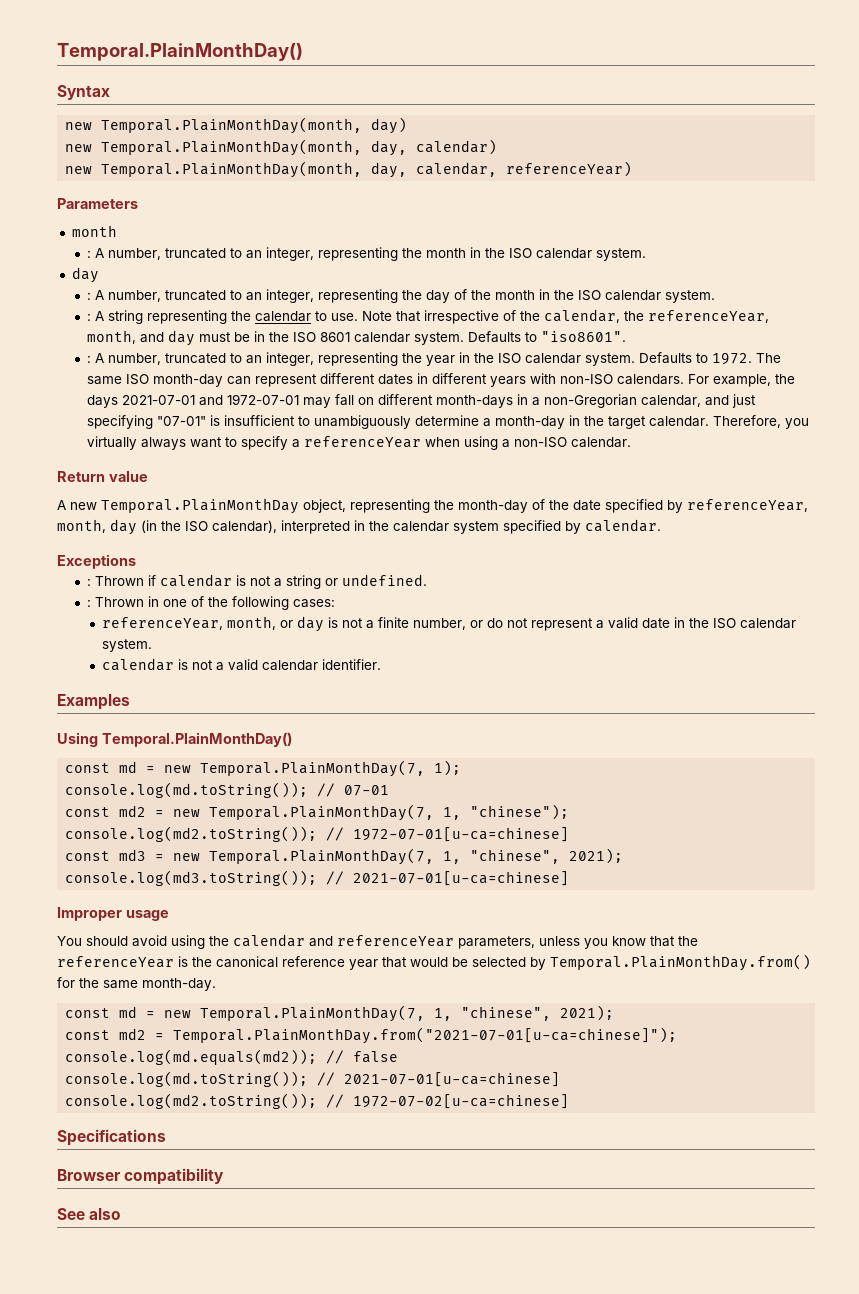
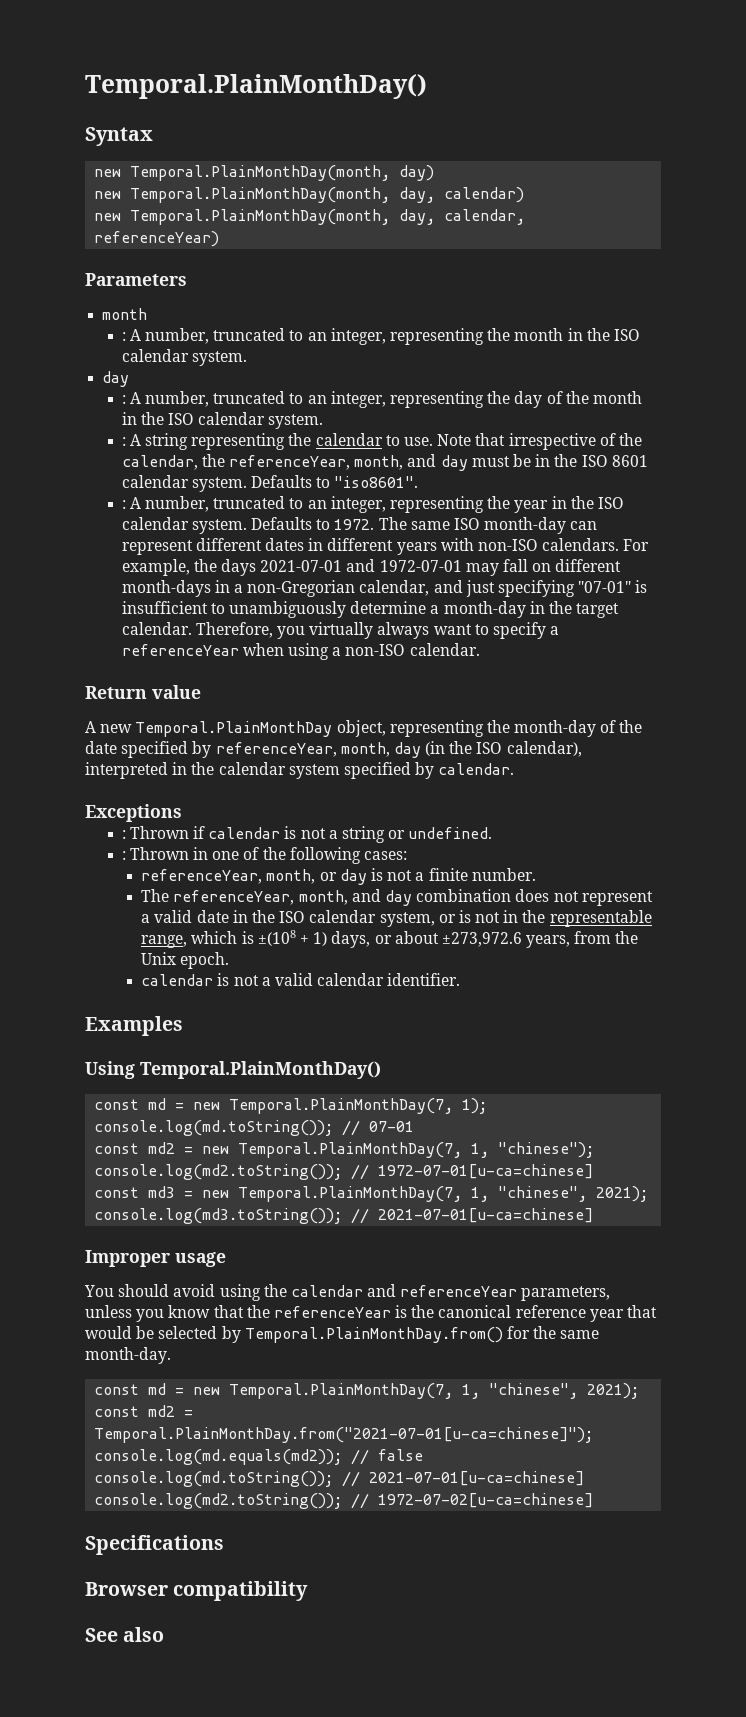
[413,618,504,630] number, or do -> [471,868,536,881] [141,889,550,906] number. // The referenceYear, month, and day combination does
[102,639,153,652] system. -> [379,910,652,927] [141,930,639,948] [141,952,230,969] system, or is not in the representable range, which is ±(108 + 1) days, or about ±273,972.6 years, from the Unix epoch.

